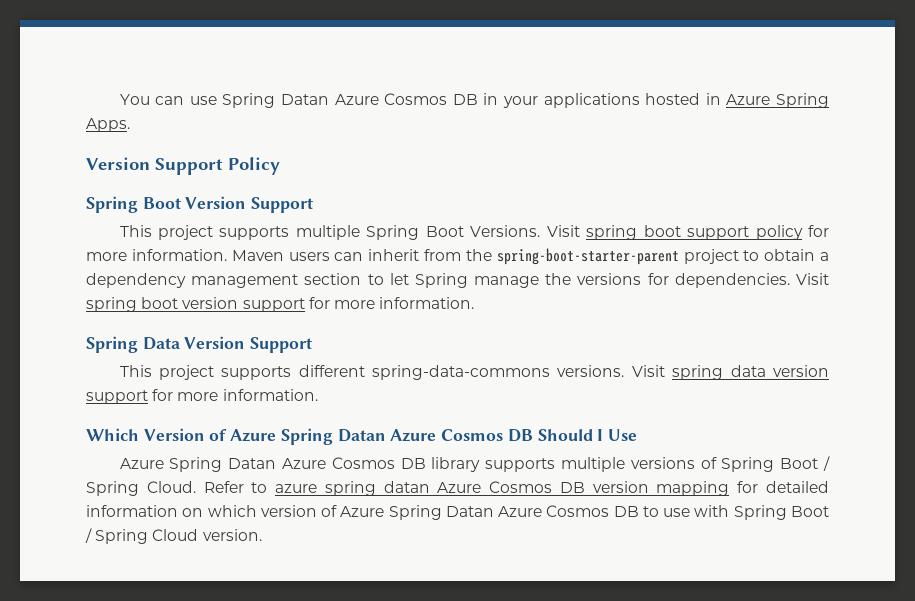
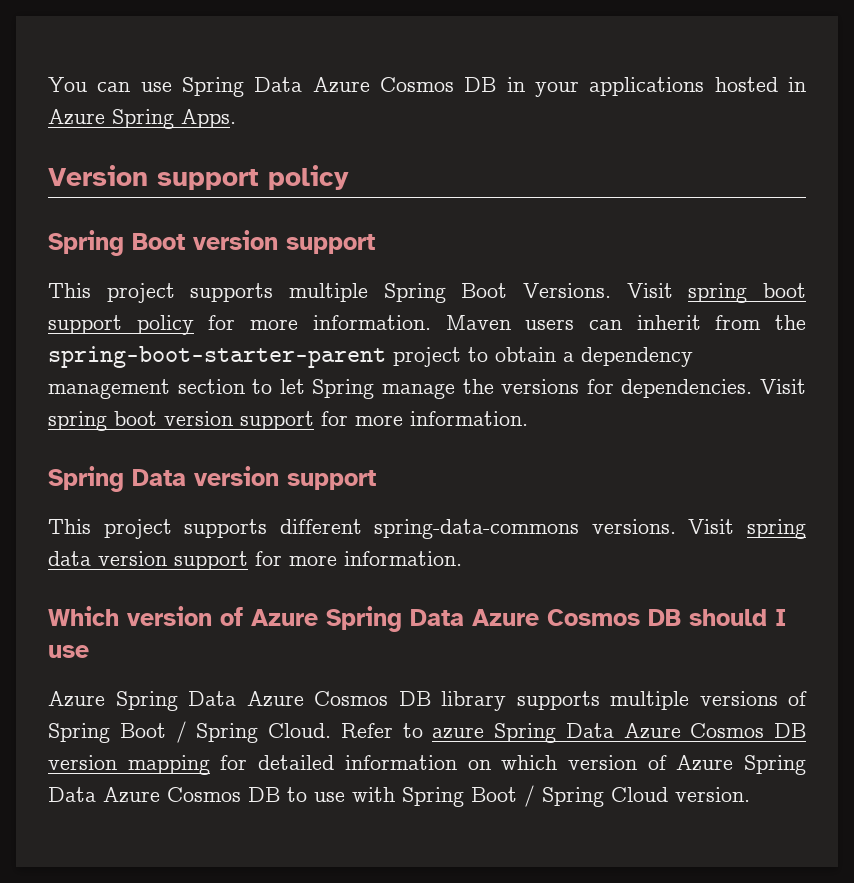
[280,94,329,105] Datan -> [254,77,303,92] Data
[155,157,280,175] [86,196,314,213] Support Policy // Spring Boot Version Support -> [157,165,349,190] [48,230,375,256] support policy // Spring Boot version support
[184,336,313,353] Version Support -> [194,466,376,490] version support
[143,428,637,445] [119,457,277,472] Version of Azure Spring Datan Azure Cosmos DB Should I Use // Azure Spring Datan -> [127,606,786,632] [48,645,89,658] [48,691,236,711] version of Azure Spring Data Azure Cosmos DB should I use // Azure Spring Data
[324,481,430,496] spring datan -> [494,723,614,743] Spring Data
[445,506,494,517] Datan -> [48,787,96,802] Data

